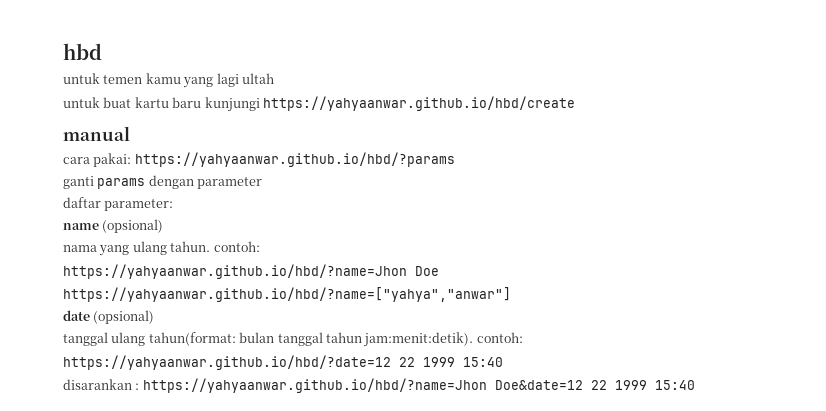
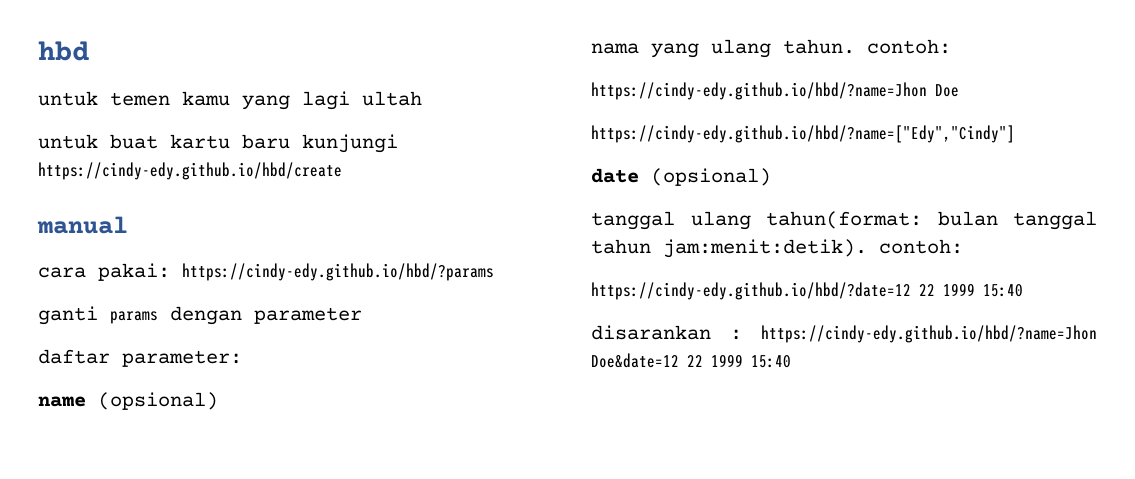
[262,96,575,111] https://yahyaanwar.github.io/hbd/create -> [38,162,342,180] https://cindy-edy.github.io/hbd/create
[134,152,455,167] https://yahyaanwar.github.io/hbd/?params -> [182,263,494,281] https://cindy-edy.github.io/hbd/?params
[63,264,407,279] https://yahyaanwar.github.io/hbd/?name=Jhon -> [591,82,927,100] https://cindy-edy.github.io/hbd/?name=Jhon
[63,287,511,302] https://yahyaanwar.github.io/hbd/?name=["yahya","anwar"] -> [591,125,1015,143] https://cindy-edy.github.io/hbd/?name=["Edy","Cindy"]
[63,355,391,370] https://yahyaanwar.github.io/hbd/?date=12 -> [591,282,911,300] https://cindy-edy.github.io/hbd/?date=12
[142,378,487,393] https://yahyaanwar.github.io/hbd/?name=Jhon -> [761,325,1097,343] https://cindy-edy.github.io/hbd/?name=Jhon

